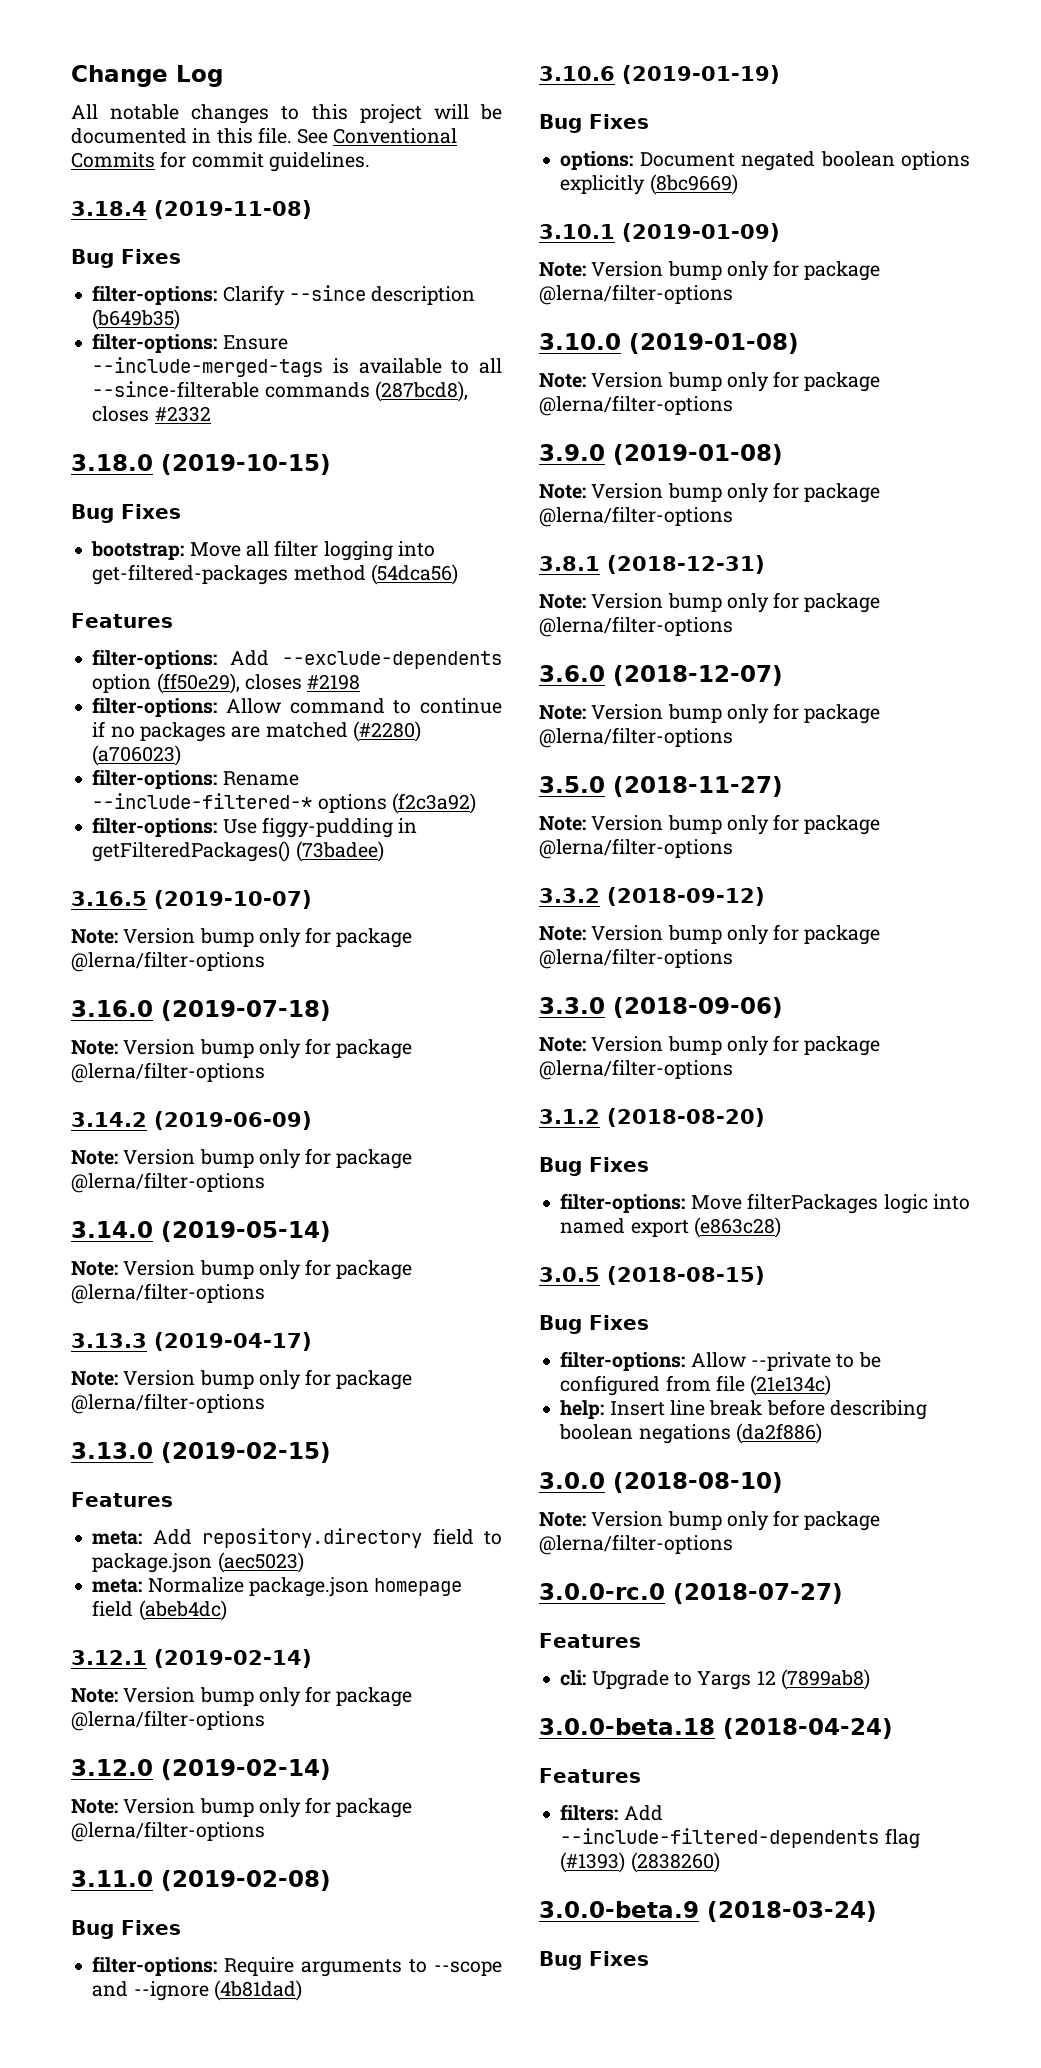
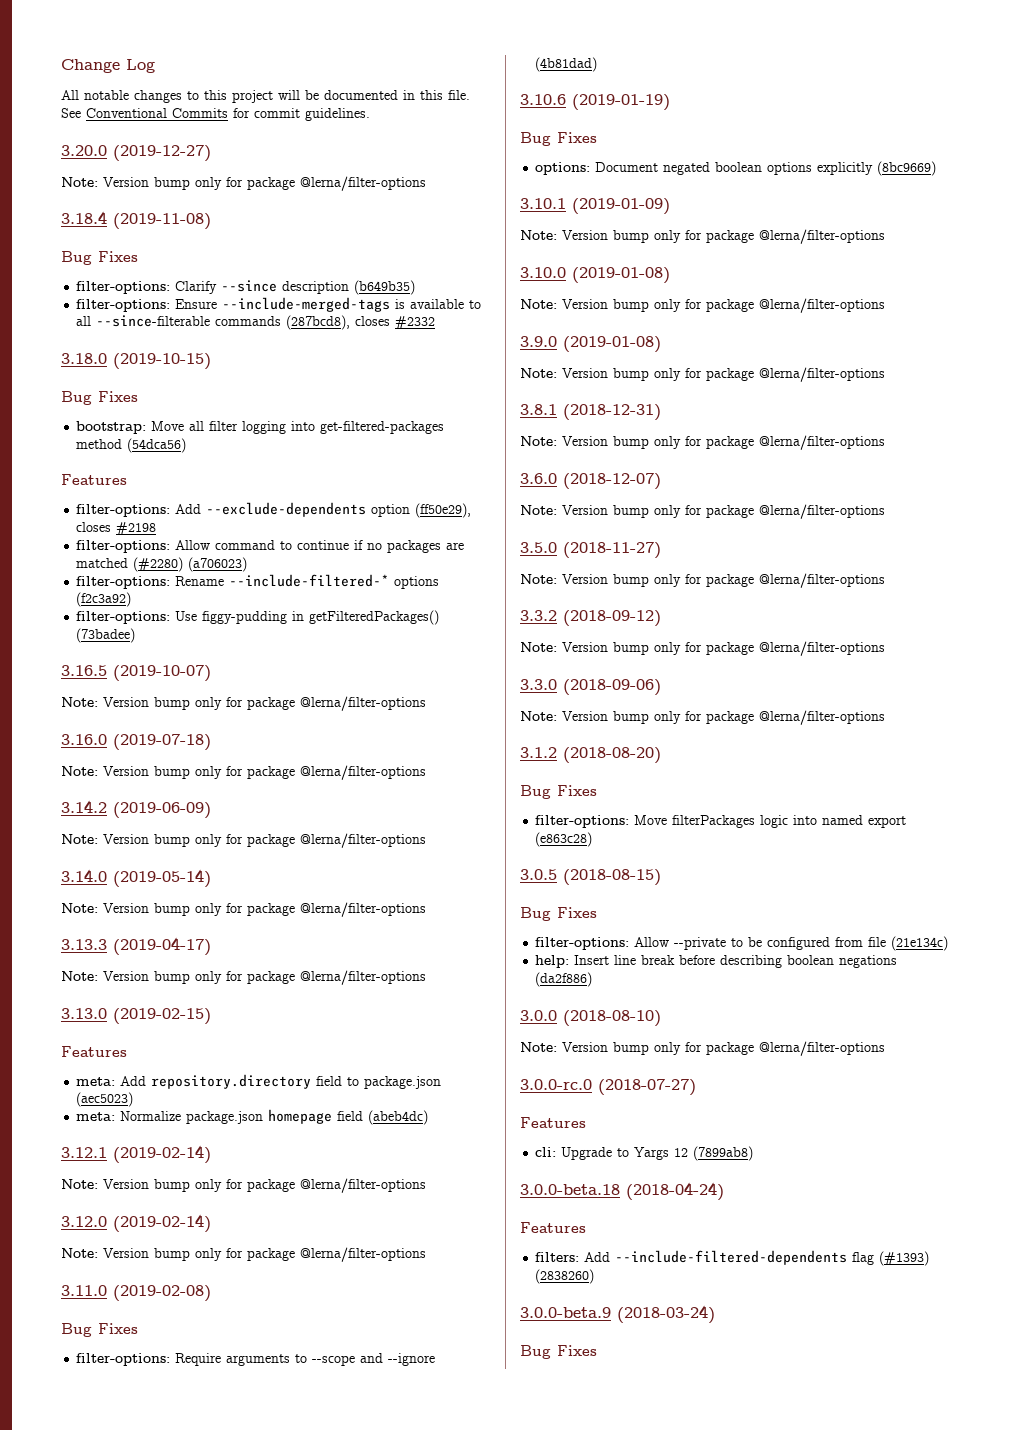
(370, 162) none -> [61,145,211,162] [61,176,426,191] // 3.20.0 (2019-12-27) // Note: Version bump only for package @lerna/filter-options

